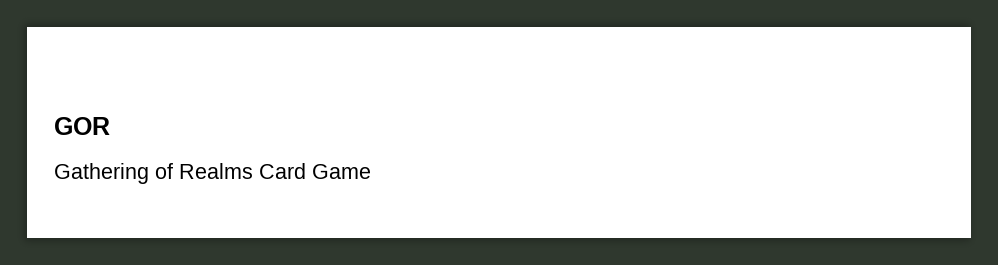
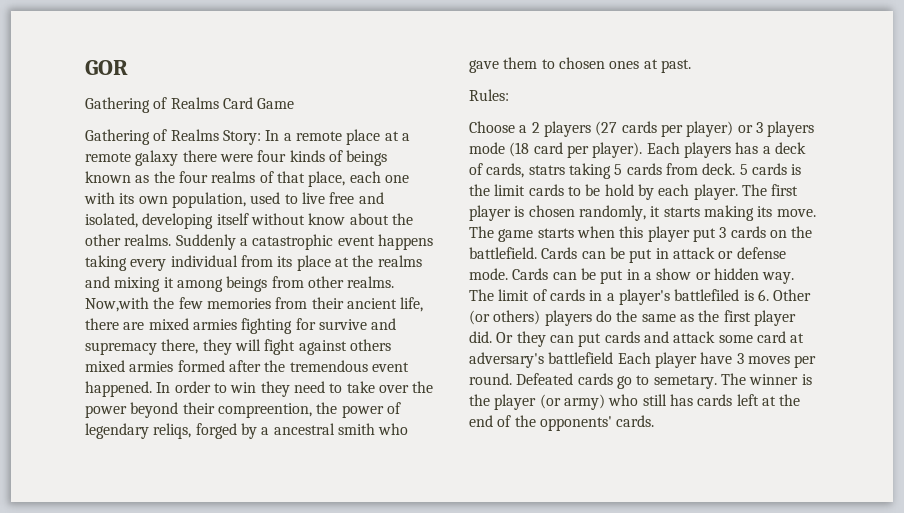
(371, 171) none -> [85,129,410,145] [85,150,388,166] [85,171,409,187] [84,192,384,208] [85,213,413,229] [85,234,433,250] [85,255,422,271] [85,276,395,292] [85,297,424,312] [85,318,397,334] [85,339,391,355] [85,360,409,372] [85,381,434,397] [85,402,401,418] [85,423,409,439] [469,57,691,73] [469,89,509,101] [469,121,815,137] [469,142,806,158] [469,163,802,179] [469,184,799,200] [469,205,816,221] [469,226,813,242] [469,247,786,263] [469,268,795,284] [469,289,812,305] [469,310,796,326] [469,331,805,347] [469,352,817,368] [469,373,812,389] [469,394,801,410] [469,415,655,431] // Gathering of Realms Story: In a remote place at a remote galaxy there were four kinds of beings known as the four realms of that place, each one with its own population, used to live free and isolated, developing itself without know about the other realms. Suddenly a catastrophic event happens taking every individual from its place at the realms and mixing it among beings from other realms. Now,with the few memories from their ancient life, there are mixed armies fighting for survive and supremacy there, they will fight against others mixed armies formed after the tremendous event happened. In order to win they need to take over the power beyond their compreention, the power of legendary reliqs, forged by a ancestral smith who gave them to chosen ones at past. // Rules: // Choose a 2 players (27 cards per player) or 3 players mode (18 card per player). Each players has a deck of cards, statrs taking 5 cards from deck. 5 cards is the limit cards to be hold by each player. The first player is chosen randomly, it starts making its move. The game starts when this player put 3 cards on the battlefield. Cards can be put in attack or defense mode. Cards can be put in a show or hidden way. The limit of cards in a player's battlefiled is 6. Other (or others) players do the same as the first player did. Or they can put cards and attack some card at adversary's battlefield Each player have 3 moves per round. Defeated cards go to semetary. The winner is the player (or army) who still has cards left at the end of the opponents' cards.

